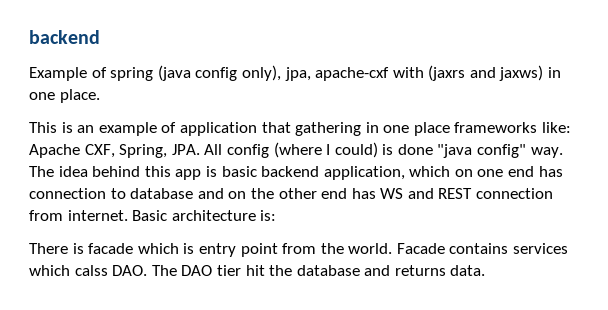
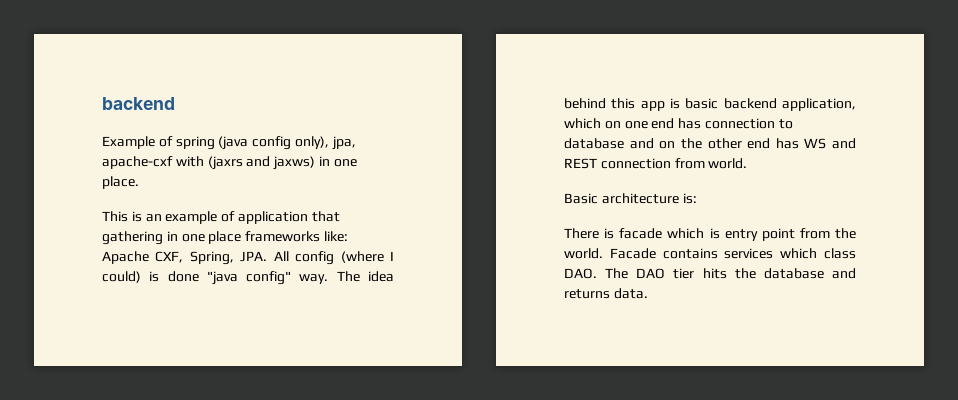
[67,210,128,221] internet. -> [708,158,748,169] world. //
[74,265,108,276] calss -> [824,248,856,259] class
[245,265,265,276] hit -> [702,268,727,279] hits

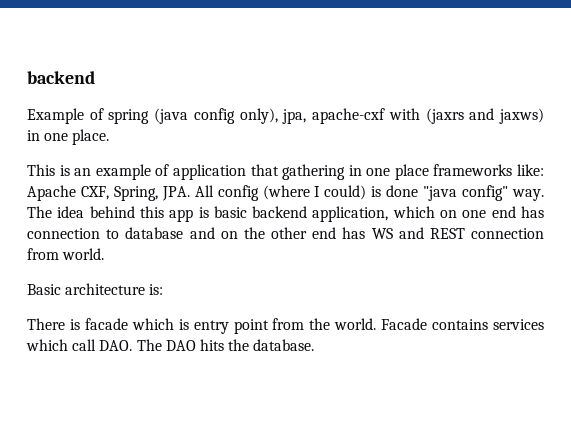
[824,248,856,259] class -> [72,339,97,351] call
[673,268,695,279] tier -> (196, 345) none
[763,268,856,279] [564,288,648,299] database and returns data. -> [253,339,315,351] database.

